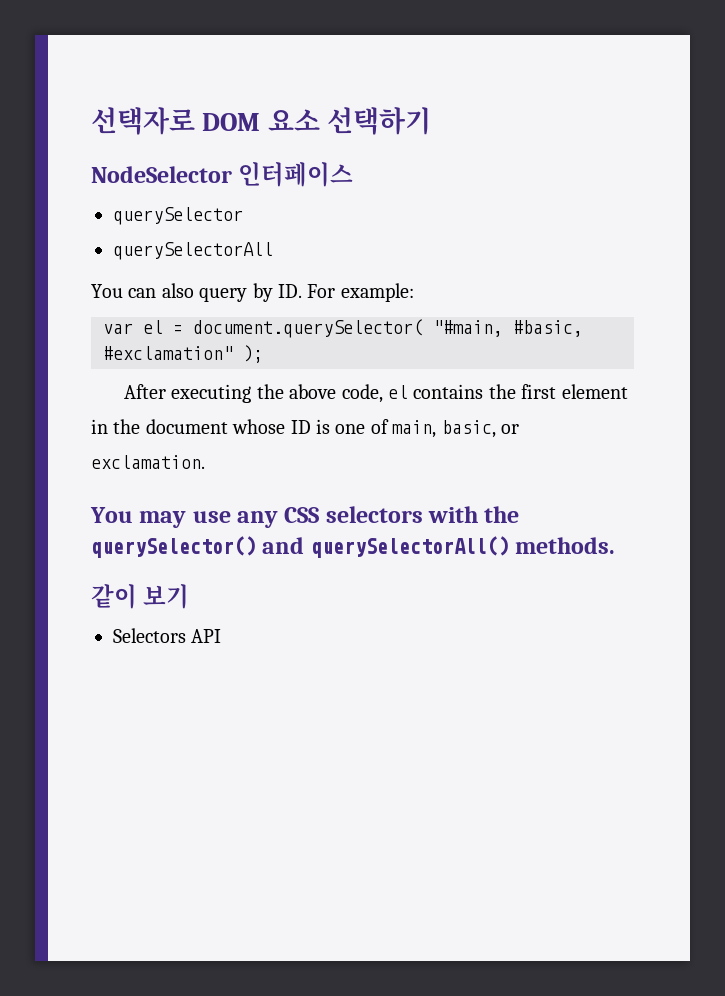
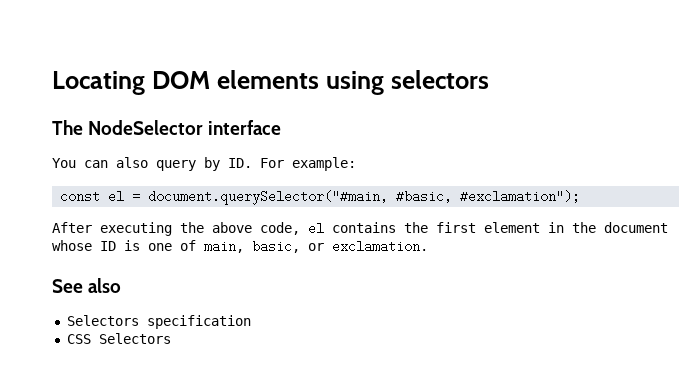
[91,107,431,135] [91,162,354,187] [113,207,243,225] [113,242,273,260] 선택자로 DOM 요소 선택하기 // NodeSelector 인터페이스 // querySelector // querySelectorAll -> [52,70,489,95] [52,120,282,135] Locating DOM elements using selectors // The NodeSelector interface
[103,323,133,334] var -> [60,190,101,203] const
[193,319,583,338] [103,345,263,363] document.querySelector( "#main, #basic, #exclamation" ); -> [148,190,581,205] document.querySelector("#main, #basic, #exclamation");
[90,506,520,528] [91,536,616,558] [91,584,190,609] [113,628,222,643] You may use any CSS selectors with the querySelector() and querySelectorAll() methods. // 같이 보기 // Selectors API -> [52,278,122,293] [66,315,251,329] [66,333,171,344] See also // Selectors specification // CSS Selectors

